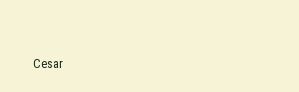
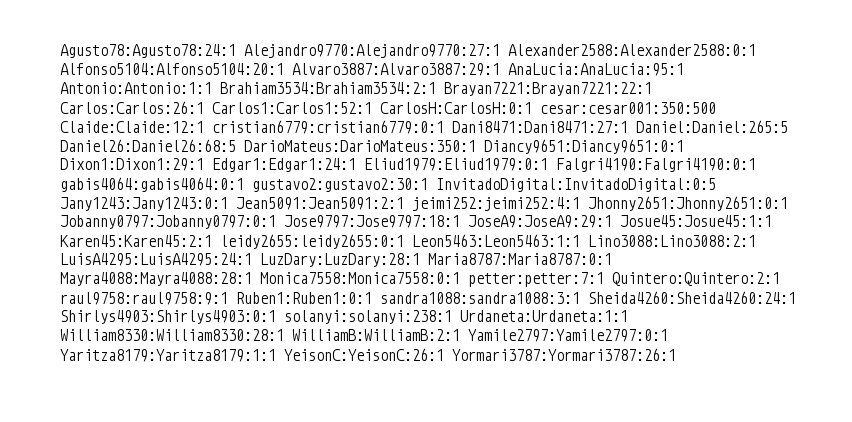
[33,59,63,68] Cesar -> [60,44,756,58] [60,63,684,76] [60,82,652,96] [60,101,716,114] [60,120,788,134] [60,139,684,154] [60,158,756,172] [60,177,716,192] [60,196,788,211] [60,215,772,229] [60,234,756,249] [60,253,612,267] [60,272,780,287] [60,291,796,305] [60,310,628,324] [60,329,668,342] [60,348,676,362] Agusto78:Agusto78:24:1 Alejandro9770:Alejandro9770:27:1 Alexander2588:Alexander2588:0:1 Alfonso5104:Alfonso5104:20:1 Alvaro3887:Alvaro3887:29:1 AnaLucia:AnaLucia:95:1 Antonio:Antonio:1:1 Brahiam3534:Brahiam3534:2:1 Brayan7221:Brayan7221:22:1 Carlos:Carlos:26:1 Carlos1:Carlos1:52:1 CarlosH:CarlosH:0:1 cesar:cesar001:350:500 Claide:Claide:12:1 cristian6779:cristian6779:0:1 Dani8471:Dani8471:27:1 Daniel:Daniel:265:5 Daniel26:Daniel26:68:5 DarioMateus:DarioMateus:350:1 Diancy9651:Diancy9651:0:1 Dixon1:Dixon1:29:1 Edgar1:Edgar1:24:1 Eliud1979:Eliud1979:0:1 Falgri4190:Falgri4190:0:1 gabis4064:gabis4064:0:1 gustavo2:gustavo2:30:1 InvitadoDigital:InvitadoDigital:0:5 Jany1243:Jany1243:0:1 Jean5091:Jean5091:2:1 jeimi252:jeimi252:4:1 Jhonny2651:Jhonny2651:0:1 Jobanny0797:Jobanny0797:0:1 Jose9797:Jose9797:18:1 JoseA9:JoseA9:29:1 Josue45:Josue45:1:1 Karen45:Karen45:2:1 leidy2655:leidy2655:0:1 Leon5463:Leon5463:1:1 Lino3088:Lino3088:2:1 LuisA4295:LuisA4295:24:1 LuzDary:LuzDary:28:1 Maria8787:Maria8787:0:1 Mayra4088:Mayra4088:28:1 Monica7558:Monica7558:0:1 petter:petter:7:1 Quintero:Quintero:2:1 raul9758:raul9758:9:1 Ruben1:Ruben1:0:1 sandra1088:sandra1088:3:1 Sheida4260:Sheida4260:24:1 Shirlys4903:Shirlys4903:0:1 solanyi:solanyi:238:1 Urdaneta:Urdaneta:1:1 William8330:William8330:28:1 WilliamB:WilliamB:2:1 Yamile2797:Yamile2797:0:1 Yaritza8179:Yaritza8179:1:1 YeisonC:YeisonC:26:1 Yormari3787:Yormari3787:26:1

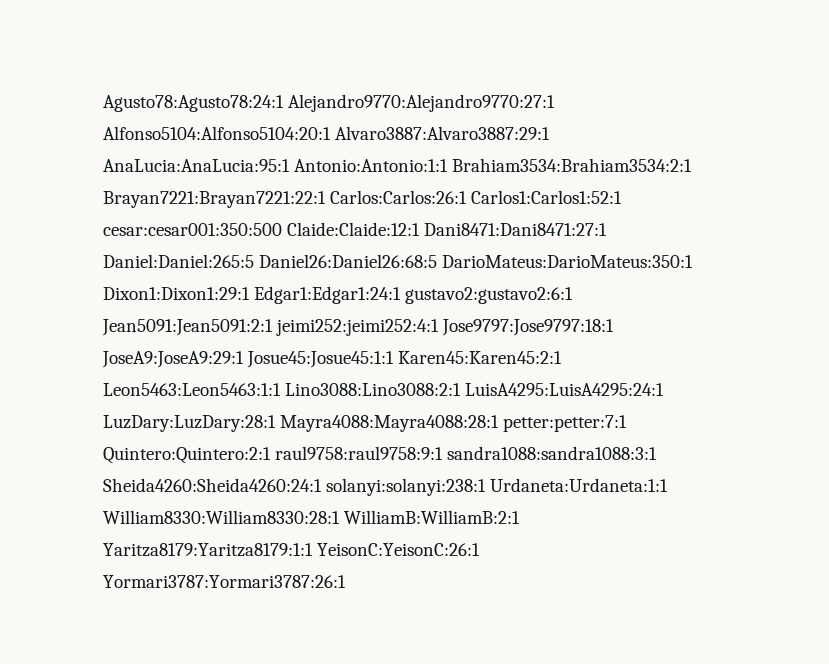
[508,44,756,56] Alexander2588:Alexander2588:0:1 -> (556, 103) none
[380,102,532,114] CarlosH:CarlosH:0:1 -> (623, 197) none
[212,120,444,134] cristian6779:cristian6779:0:1 -> (421, 229) none
[484,139,684,154] Diancy9651:Diancy9651:0:1 -> (694, 261) none
[364,158,756,172] [60,177,716,192] [60,196,788,211] [60,215,276,229] Eliud1979:Eliud1979:0:1 Falgri4190:Falgri4190:0:1 gabis4064:gabis4064:0:1 gustavo2:gustavo2:30:1 InvitadoDigital:InvitadoDigital:0:5 Jany1243:Jany1243:0:1 Jean5091:Jean5091:2:1 jeimi252:jeimi252:4:1 Jhonny2651:Jhonny2651:0:1 Jobanny0797:Jobanny0797:0:1 -> [405,287,574,304] [102,319,440,336] gustavo2:gustavo2:6:1 Jean5091:Jean5091:2:1 jeimi252:jeimi252:4:1
[220,234,404,249] leidy2655:leidy2655:0:1 -> (563, 357) none
[428,253,612,265] [60,272,460,286] Maria8787:Maria8787:0:1 Mayra4088:Mayra4088:28:1 Monica7558:Monica7558:0:1 -> [280,415,500,432] Mayra4088:Mayra4088:28:1
[236,292,372,304] Ruben1:Ruben1:0:1 -> (444, 453) none
[60,310,276,324] Shirlys4903:Shirlys4903:0:1 -> (322, 485) none
[468,329,668,342] Yamile2797:Yamile2797:0:1 -> (521, 517) none

